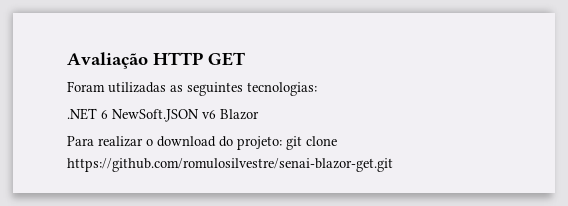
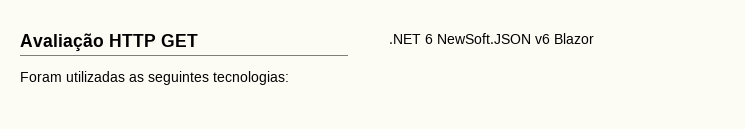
[67,136,337,150] [67,158,393,172] // Para realizar o download do projeto: git clone https://github.com/romulosilvestre/senai-blazor-get.git -> (594, 38) none

